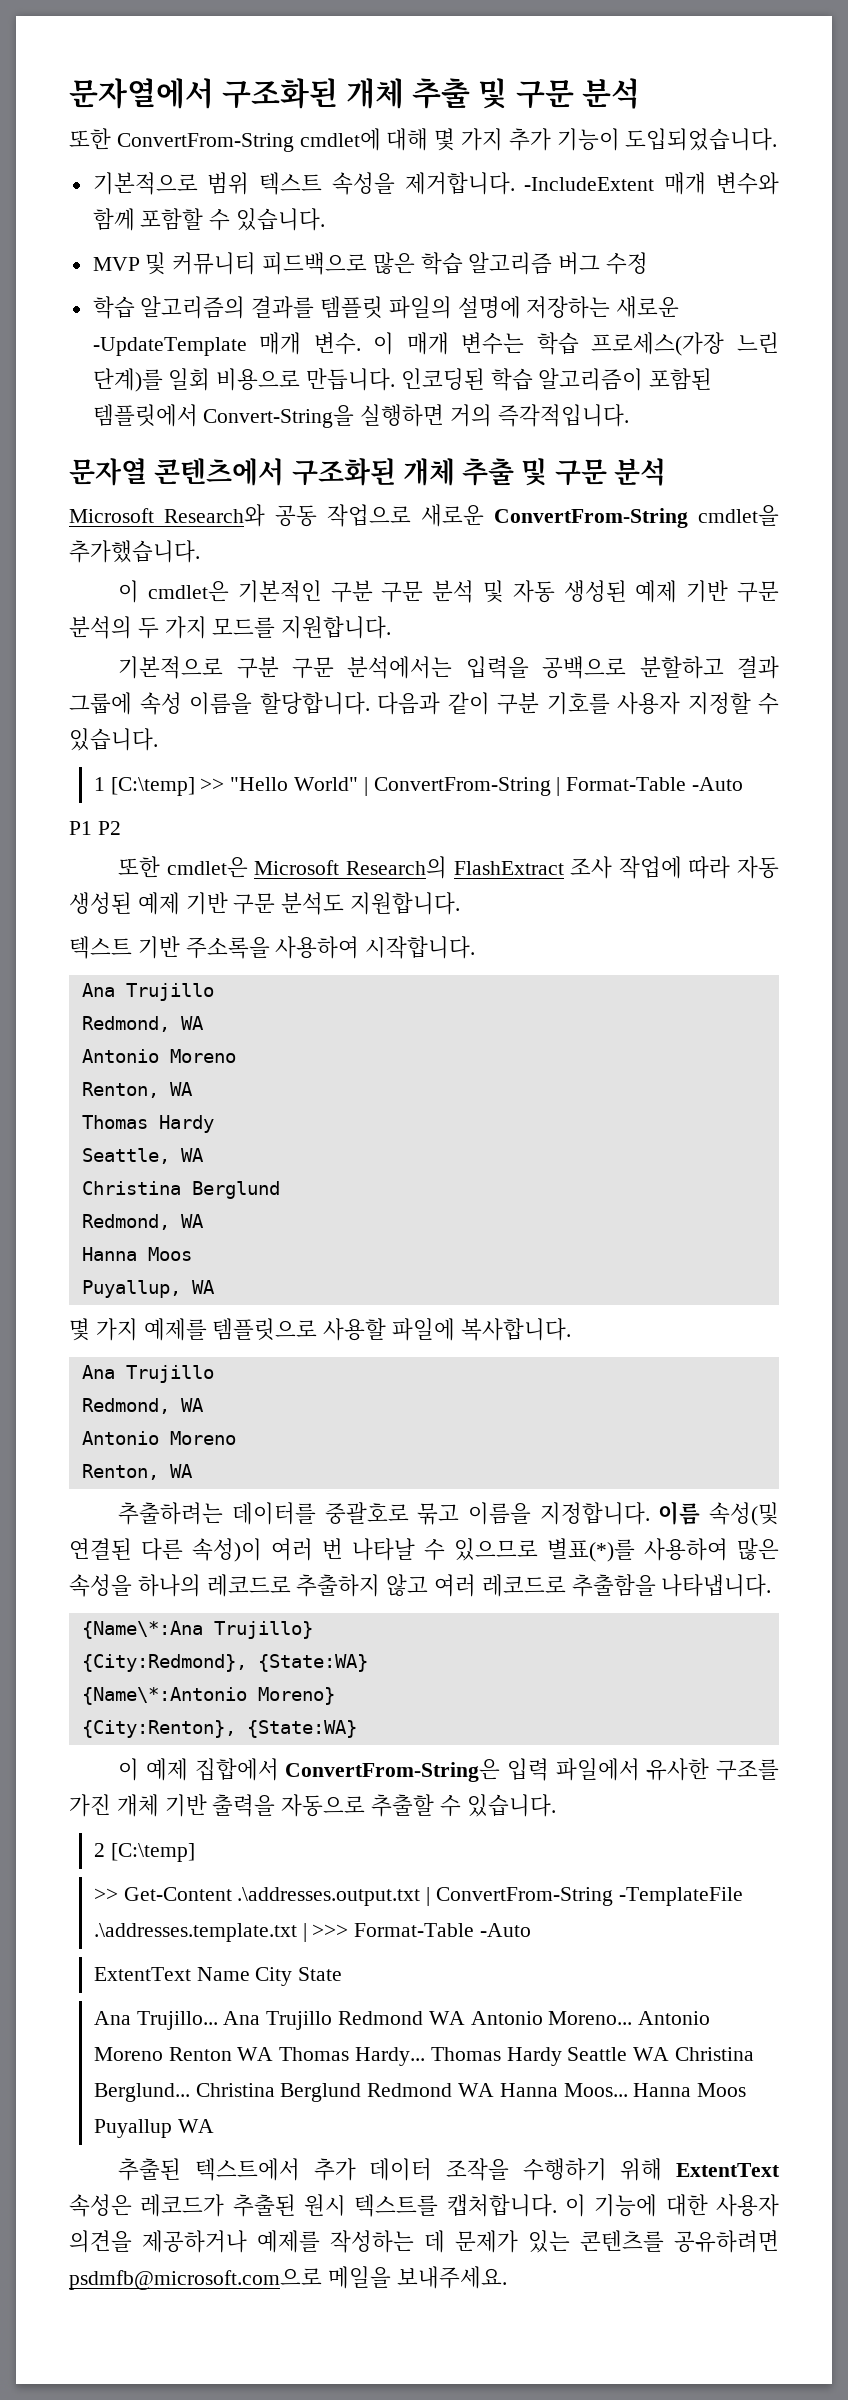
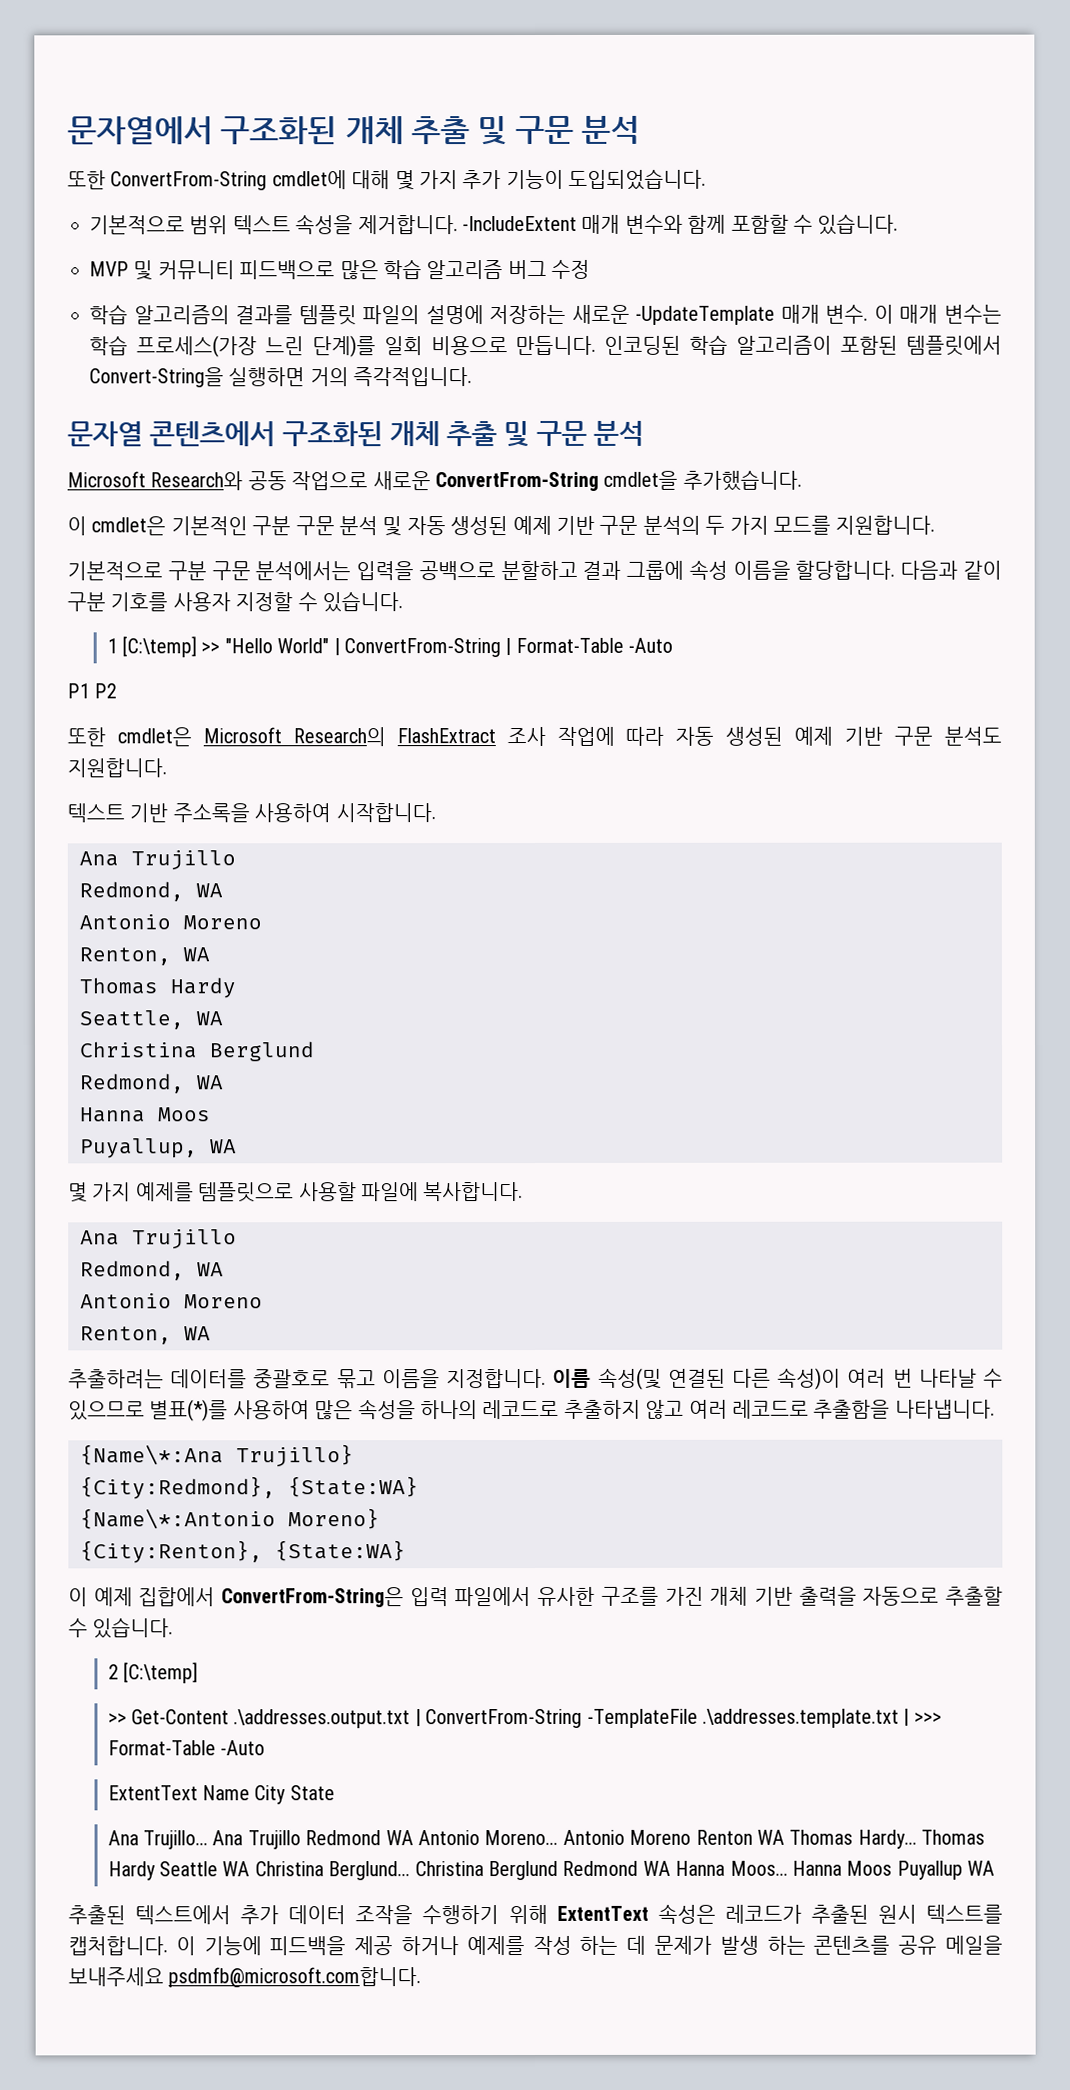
[665,2194,780,2217] [69,2230,779,2253] [69,2266,507,2290] 대한 사용자 의견을 제공하거나 예제를 작성하는 데 문제가 있는 콘텐츠를 공유하려면 psdmfb@microsoft.com으로 메일을 보내주세요. -> [269,1935,1003,1956] [68,1967,422,1988] 피드백을 제공 하거나 예제를 작성 하는 데 문제가 발생 하는 콘텐츠를 공유 메일을 보내주세요 psdmfb@microsoft.com합니다.

